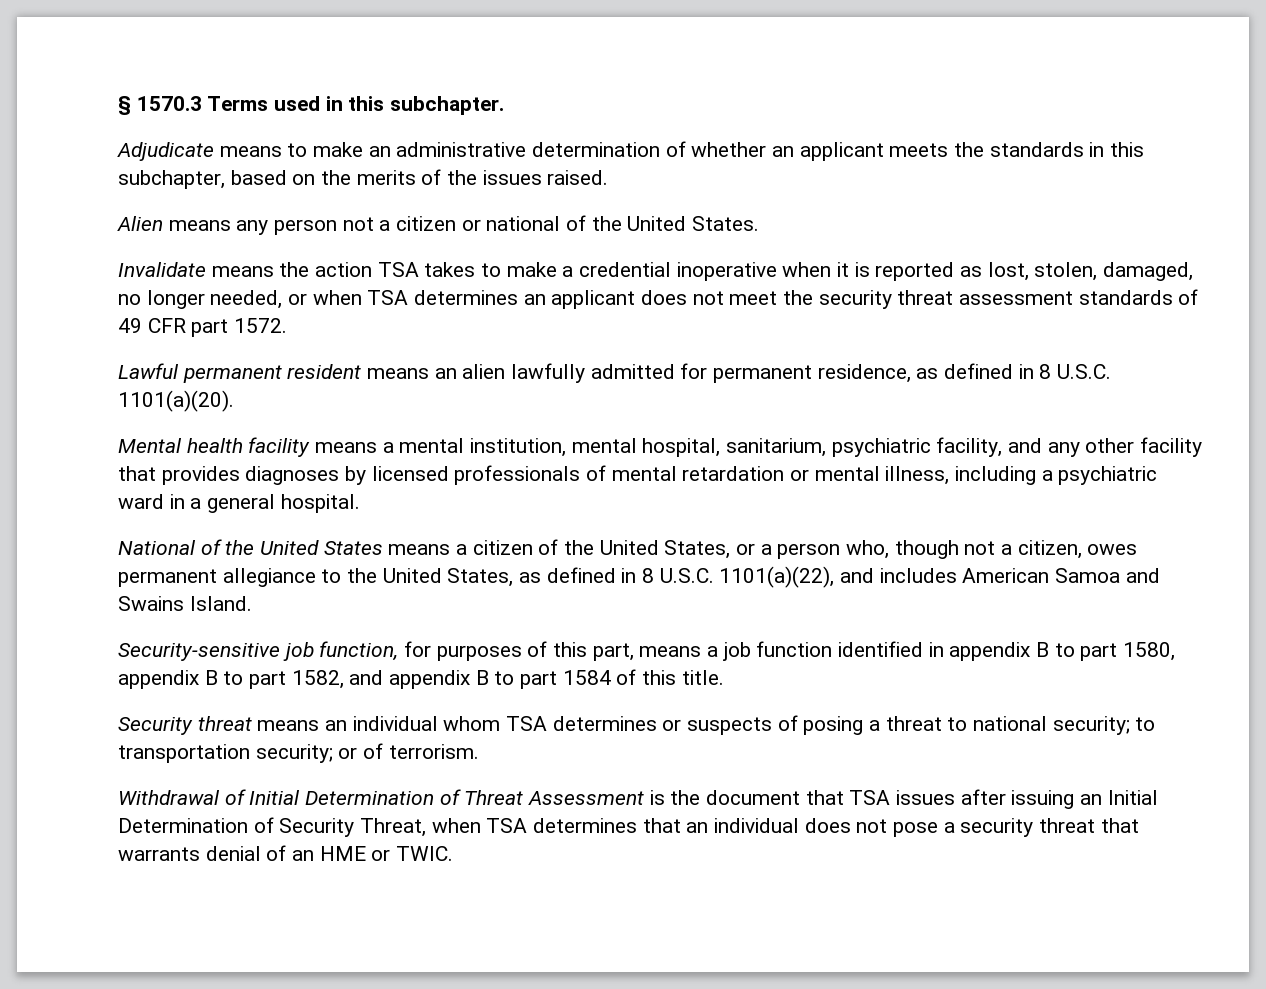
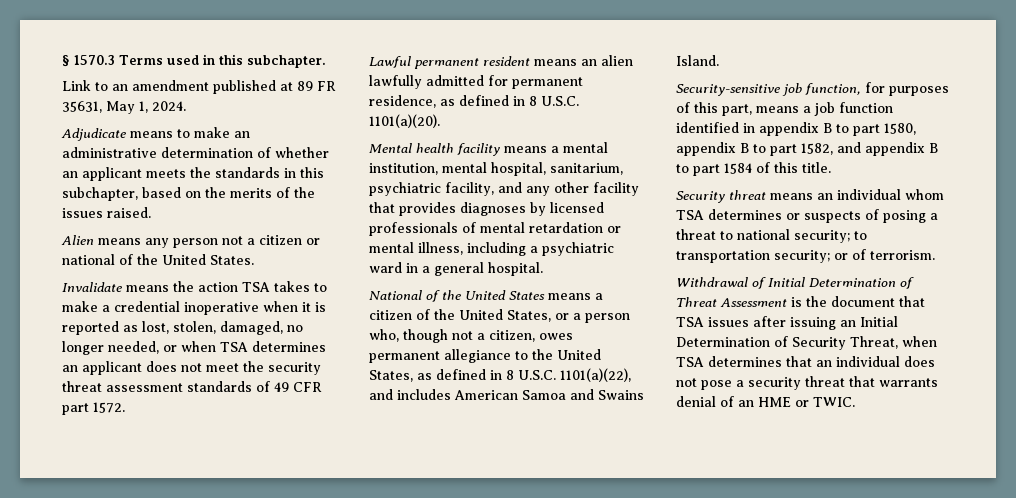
(505, 105) none -> [62,80,336,94] [62,101,186,114] // Link to an amendment published at 89 FR 35631, May 1, 2024.

